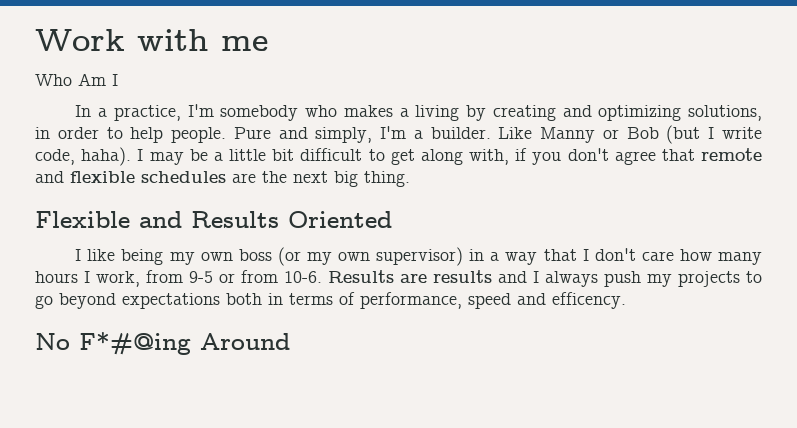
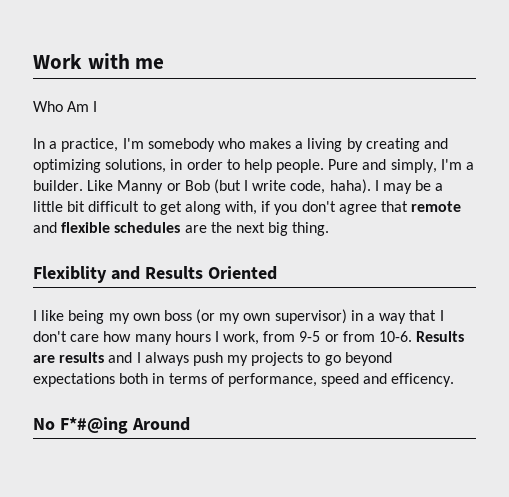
[35,211,130,228] Flexible -> [33,266,107,283] Flexiblity

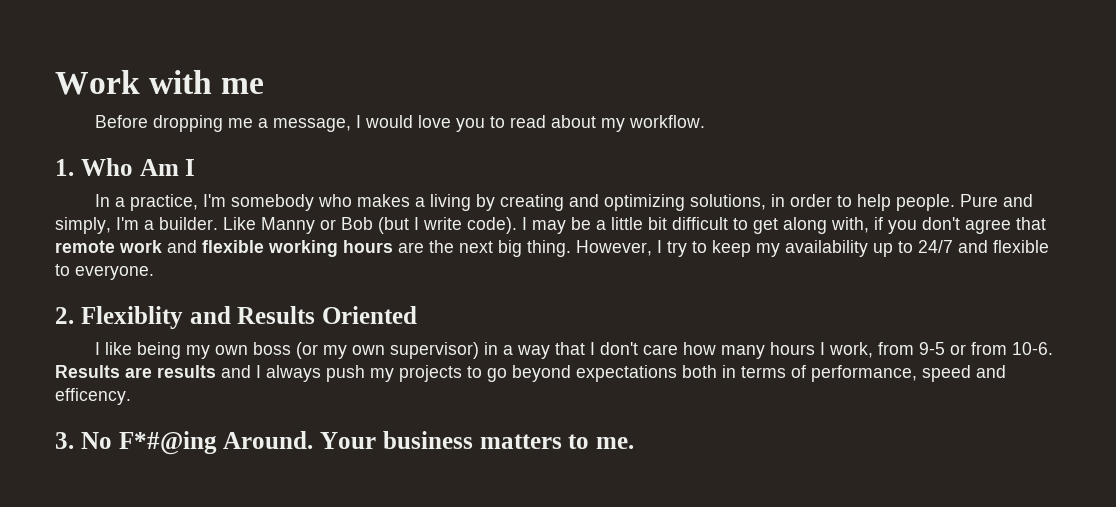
(165, 63) none -> [95,115,706,132] [55,159,74,176] Before dropping me a message, I would love you to read about my workflow. // 1.
[290,179,371,194] code, haha). -> [467,217,517,234] code).
[33,222,181,233] and flexible schedules -> [119,240,393,257] work and flexible working hours
(330, 229) // -> [576,240,1049,257] [55,264,154,280] [55,307,74,324] However, I try to keep my availability up to 24/7 and flexible to everyone. // 2.
(455, 380) none -> [55,432,74,449] 3.
[131,417,190,431] Around -> [223,431,634,449] Around. Your business matters to me.

